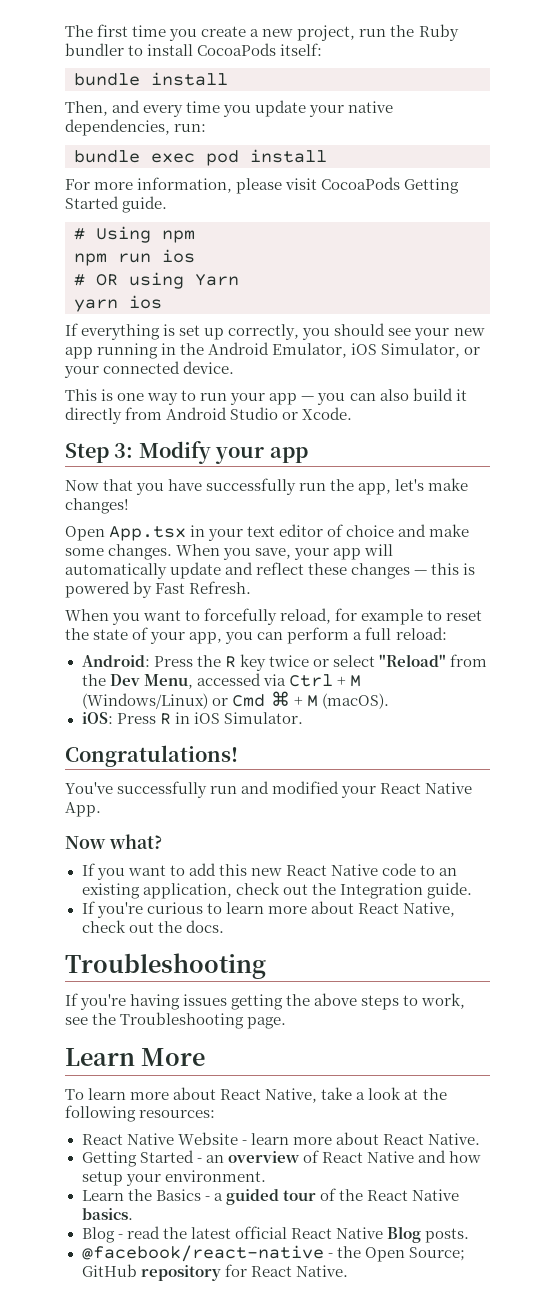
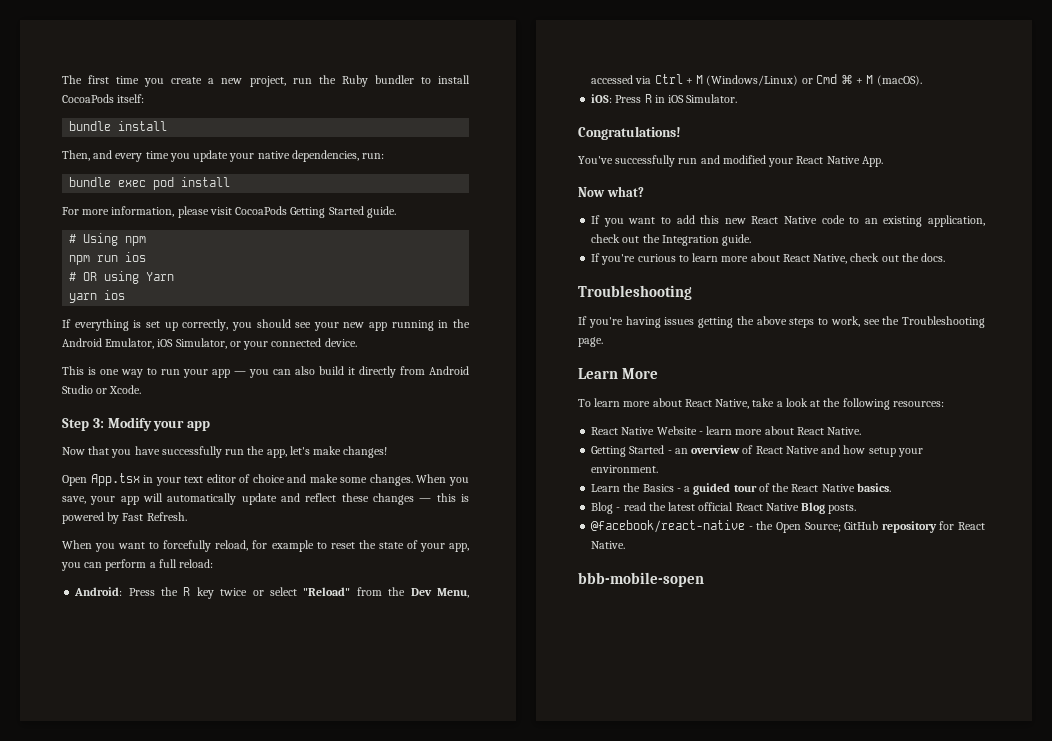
(348, 1271) none -> [578,572,704,587] // bbb-mobile-sopen

